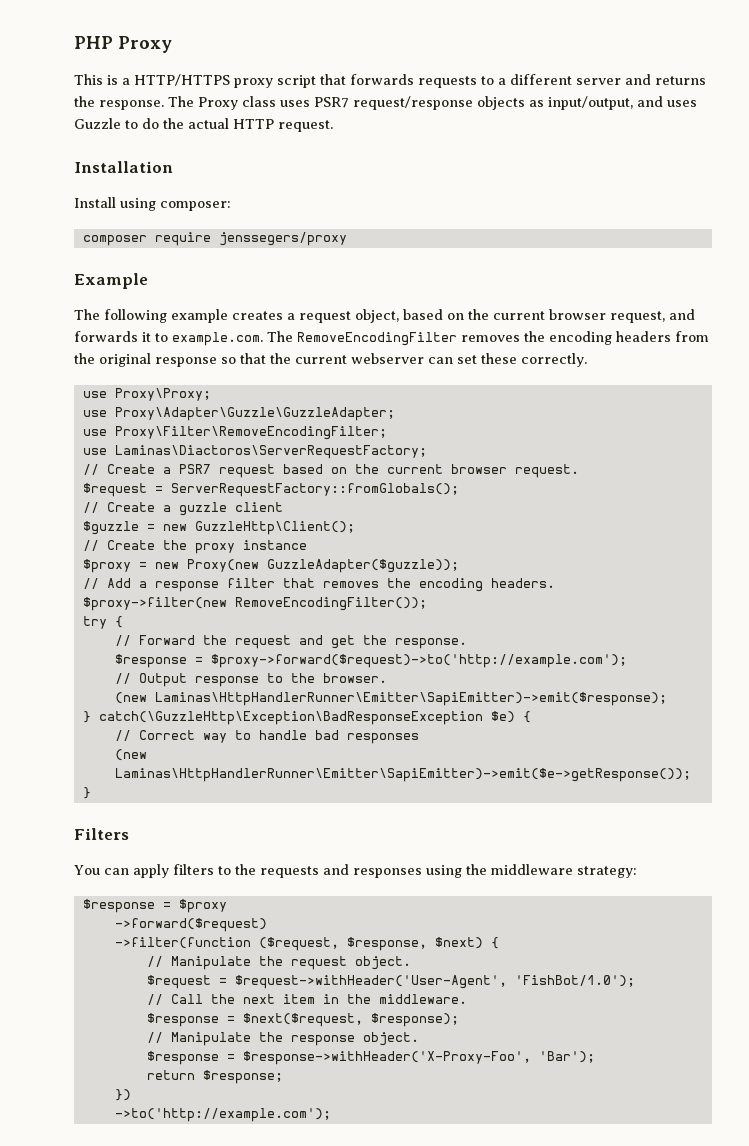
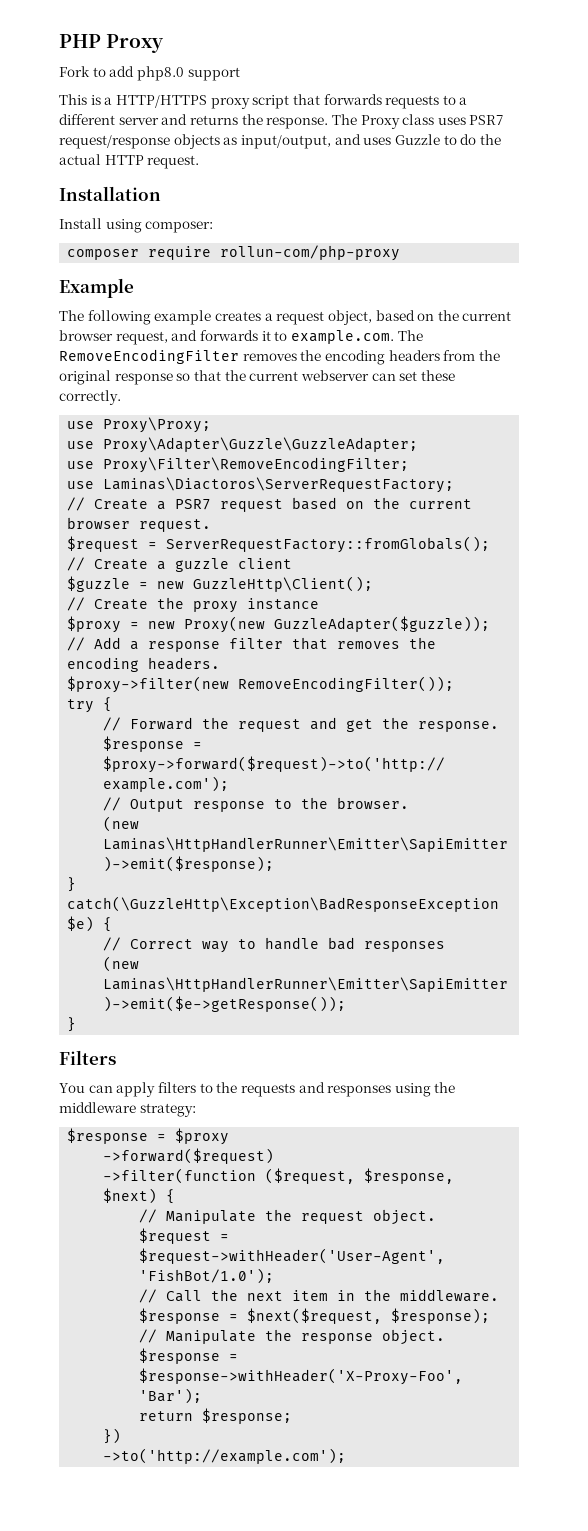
(172, 44) none -> [59,66,240,81] // Fork to add php8.0 support
[218,232,347,246] jenssegers/proxy -> [220,245,401,261] rollun-com/php-proxy

